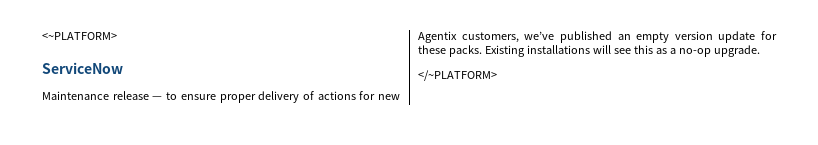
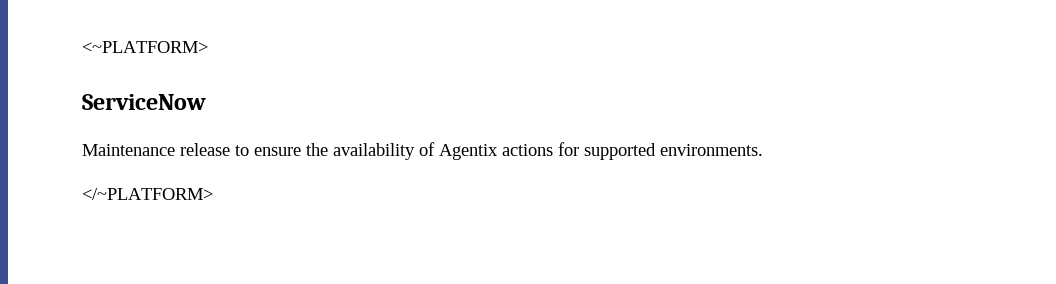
[152,96,163,100] — -> (230, 149) none
[219,91,400,103] [418,31,777,43] [418,45,760,57] proper delivery of actions for new Agentix customers, we’ve published an empty version update for these packs. Existing installations will see this as a no-op upgrade. -> [306,142,763,160] the availability of Agentix actions for supported environments.

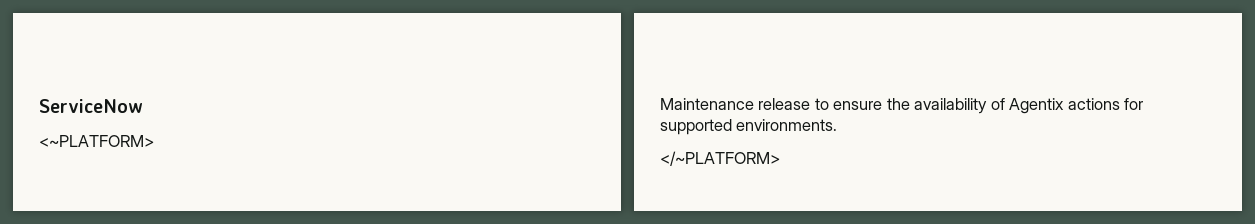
(82, 47) none -> [39,99,143,113] ServiceNow //
[82,94,206,110] // ServiceNow -> (154, 141) none

